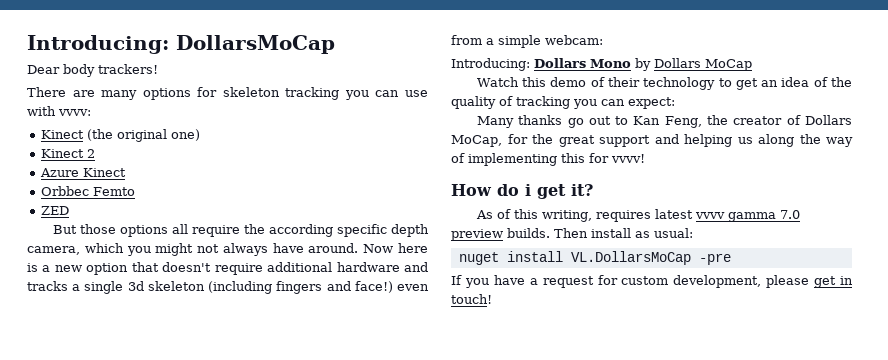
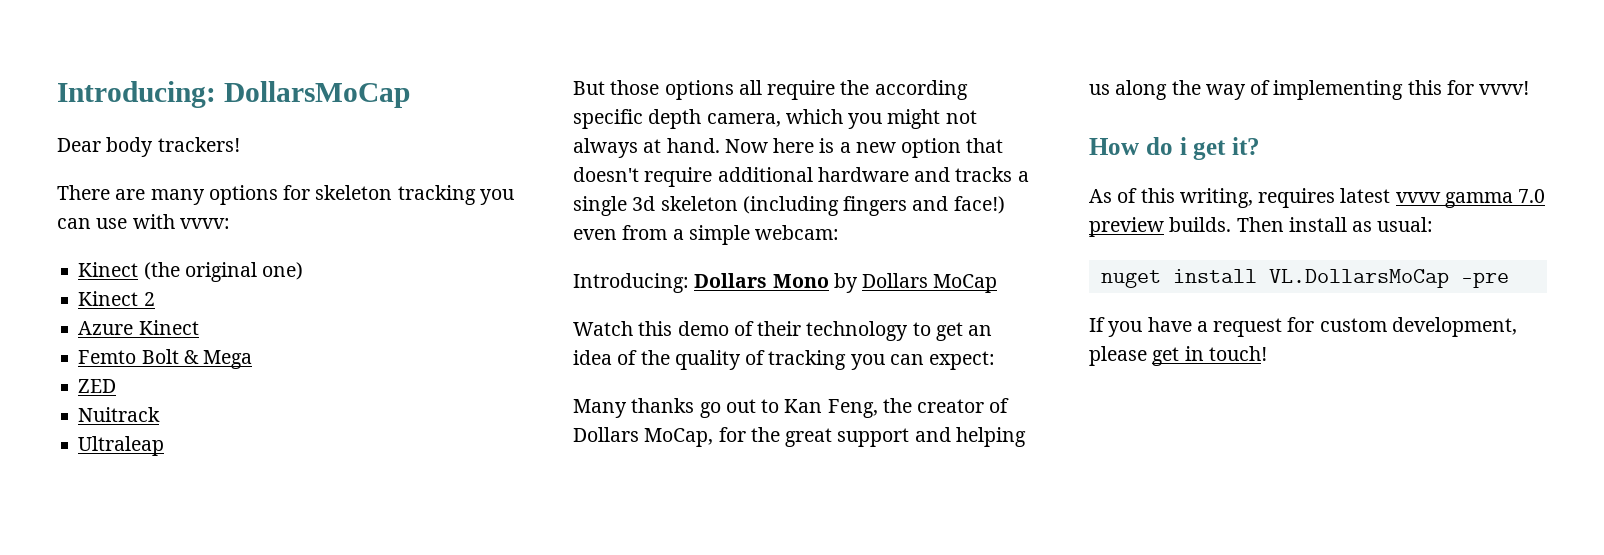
[40,186,89,196] Orbbec -> (199, 327) none
(135, 191) none -> [141,349,253,369] Bolt & Mega
(69, 210) none -> [78,407,161,422] [78,436,165,456] // Nuitrack // Ultraleap
[272,243,359,253] have around. -> [643,138,720,153] at hand.

